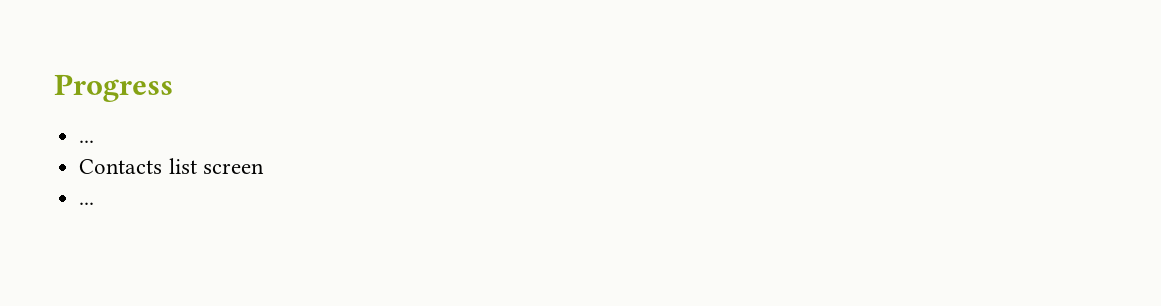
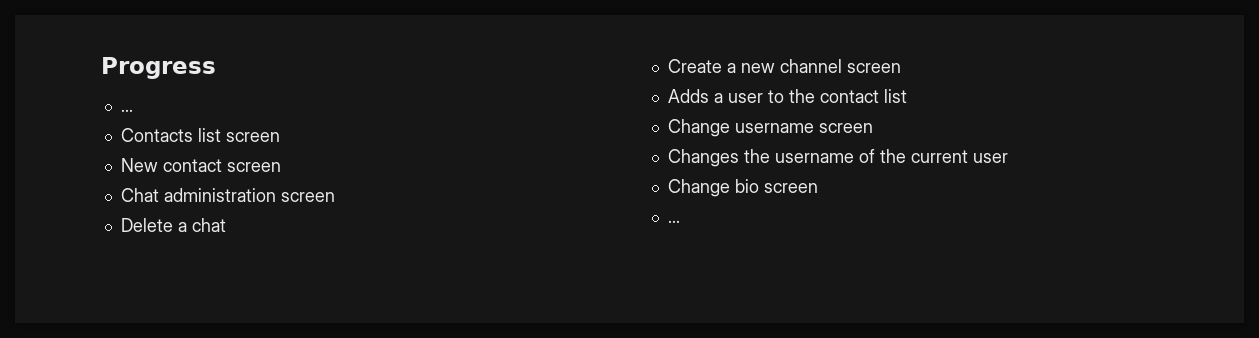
(264, 168) none -> [120,158,281,172] [120,188,335,202] [120,218,226,232] [667,59,901,73] [667,89,907,103] [667,119,873,137] [667,149,1008,167] [667,179,818,197] // New contact screen // Chat administration screen // Delete a chat // Create a new channel screen // Adds a user to the contact list // Change username screen // Changes the username of the current user // Change bio screen

